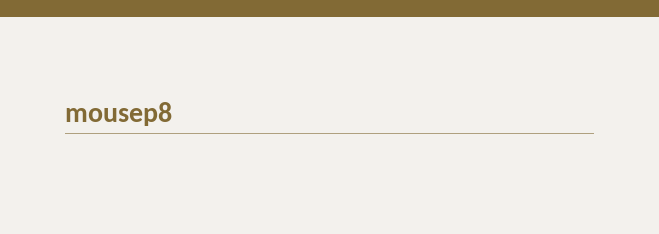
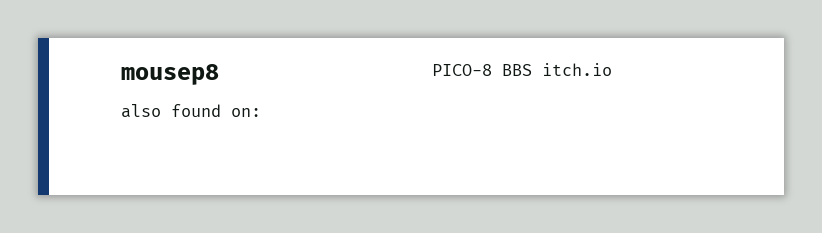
(172, 114) none -> [121,104,261,118] [432,63,612,76] // also found on: // PICO-8 BBS itch.io

